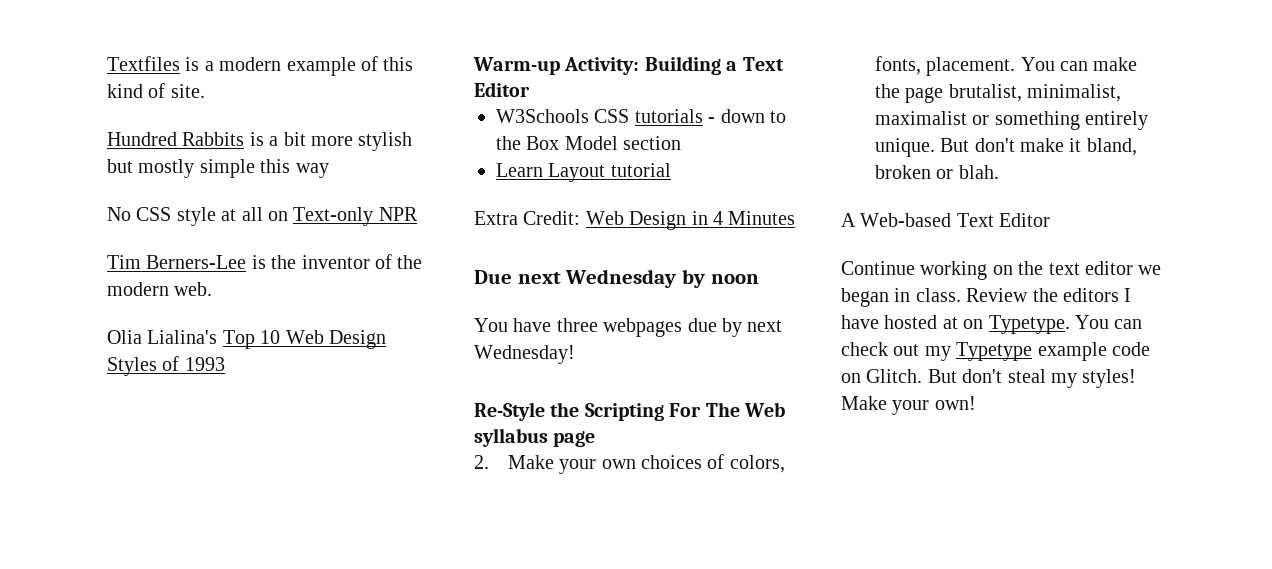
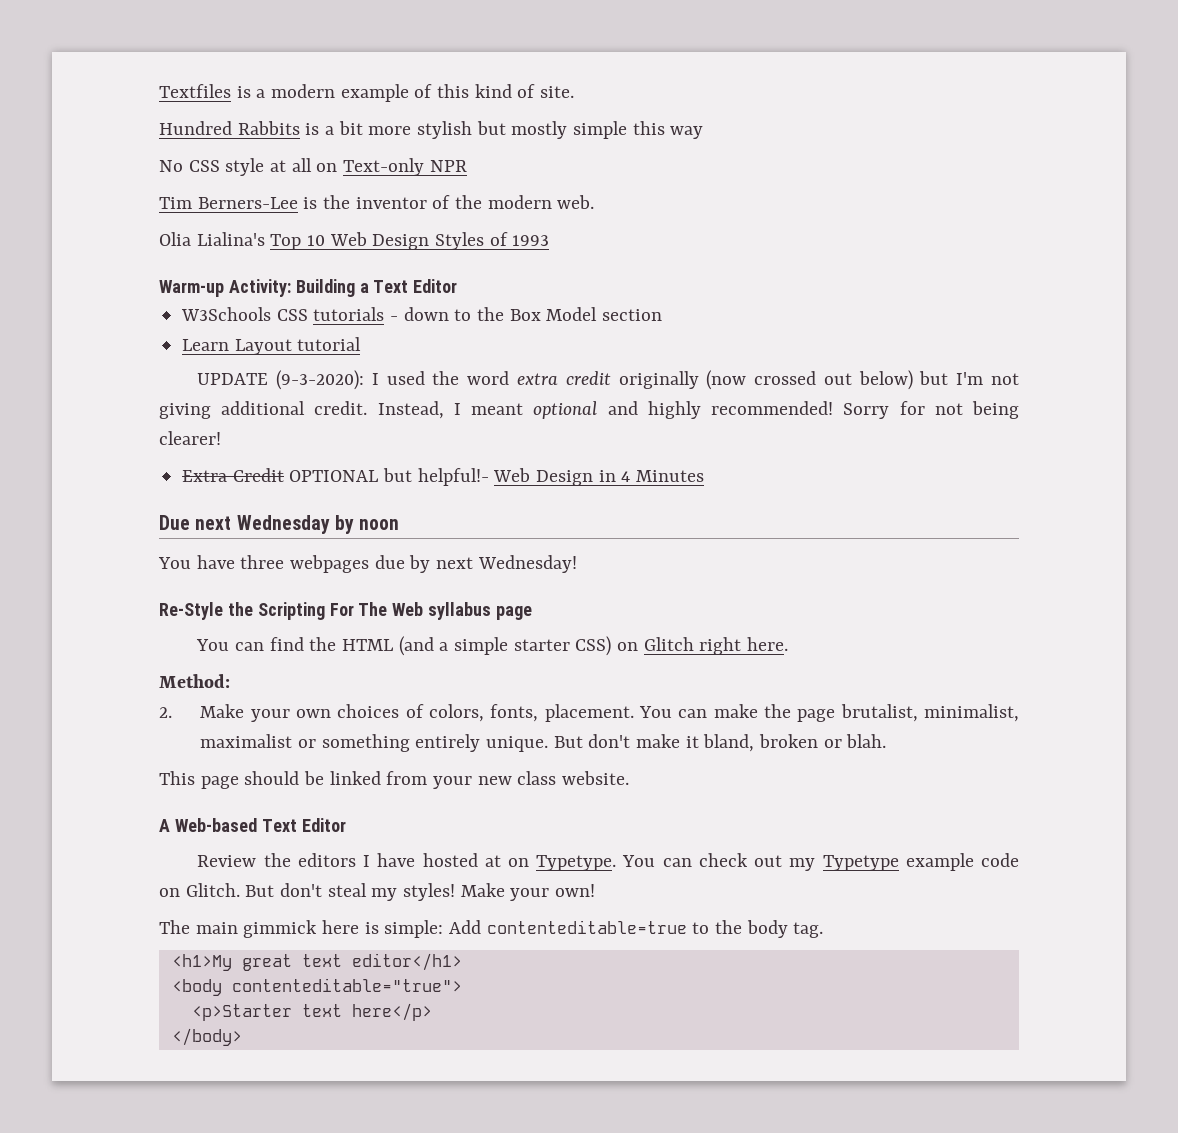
[474,211,581,225] Extra Credit: -> [197,370,1020,390] [159,401,1020,419] [159,431,221,445] [182,468,489,486] UPDATE (9-3-2020): I used the word extra credit originally (now crossed out below) but I'm not giving additional credit. Instead, I meant optional and highly recommended! Sorry for not being clearer! // Extra Credit OPTIONAL but helpful!-
(596, 439) none -> [196,636,789,656] [159,674,230,688] // You can find the HTML (and a simple starter CSS) on Glitch right here. // Method:
[841,213,1051,227] [841,261,1162,280] [841,288,961,307] A Web-based Text Editor // Continue working on the text editor we began in class. -> [159,771,630,789] [159,818,346,832] This page should be linked from your new class website. // A Web-based Text Editor //
(976, 403) none -> [159,920,824,938] [171,953,462,971] [171,978,462,996] [191,1003,432,1021] [171,1028,242,1046] // The main gimmick here is simple: Add contenteditable=true to the body tag. // <h1>My great text editor</h1> // <body contenteditable="true"> // <p>Starter text here</p> // </body>

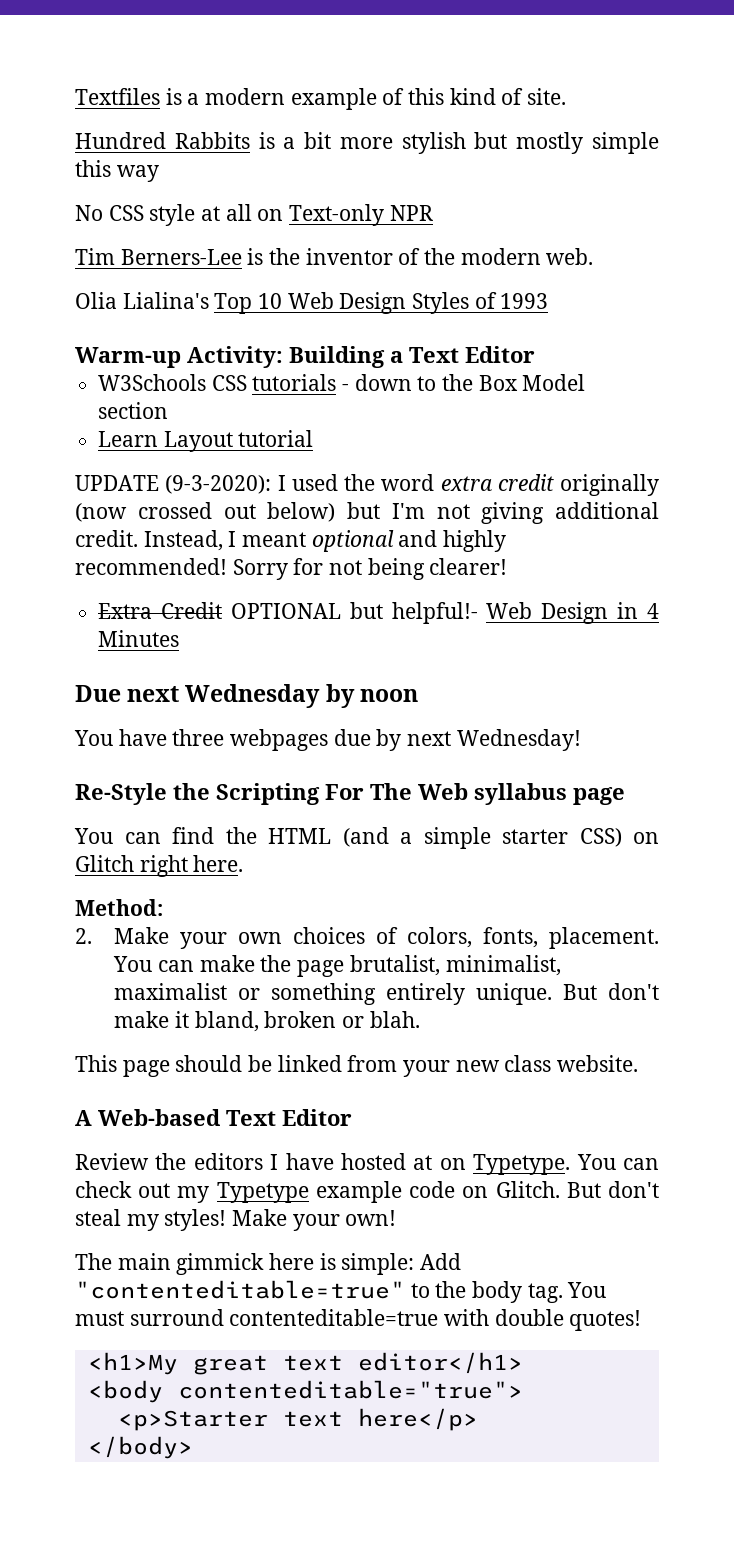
[486,920,687,934] contenteditable=true -> [75,1280,405,1299] "contenteditable=true"
(824, 930) none -> [567,1282,607,1298] [75,1309,642,1331] You must surround contenteditable=true with double quotes!

